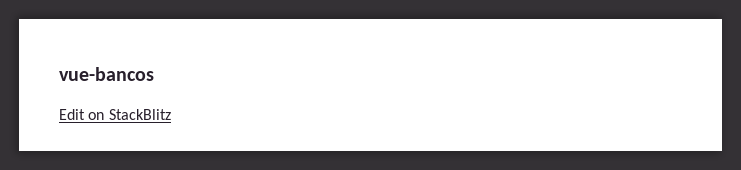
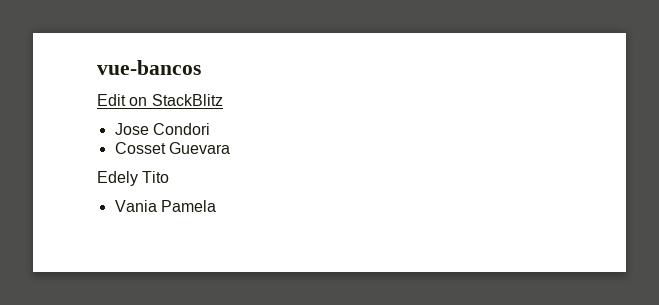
(171, 114) none -> [114,123,210,135] [114,142,230,154] [97,171,170,186] [114,200,216,212] // Jose Condori // Cosset Guevara // Edely Tito // Vania Pamela

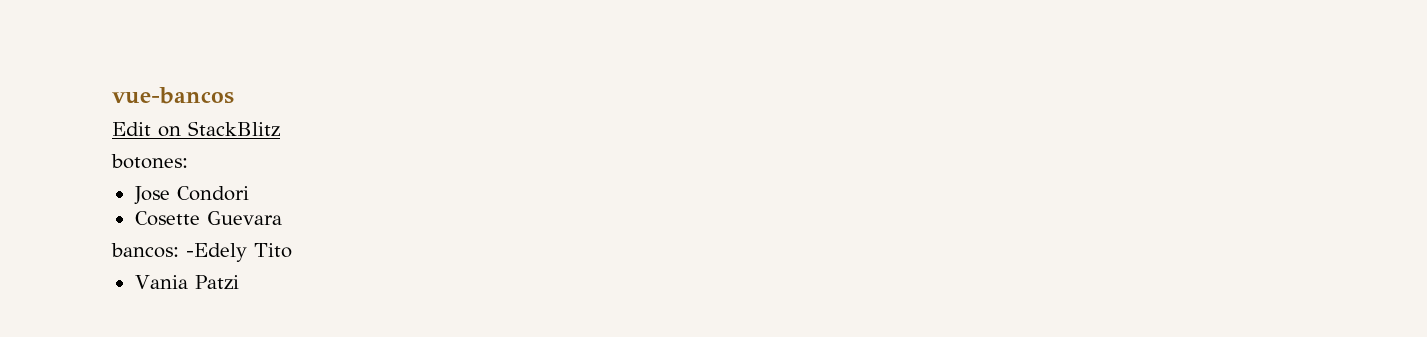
(223, 100) none -> [111,154,188,169] // botones:
[114,142,166,154] Cosset -> [134,211,200,226] Cosette
[97,171,138,186] Edely -> [111,243,247,262] bancos: -Edely
[160,200,216,212] Pamela -> [194,275,239,290] Patzi

